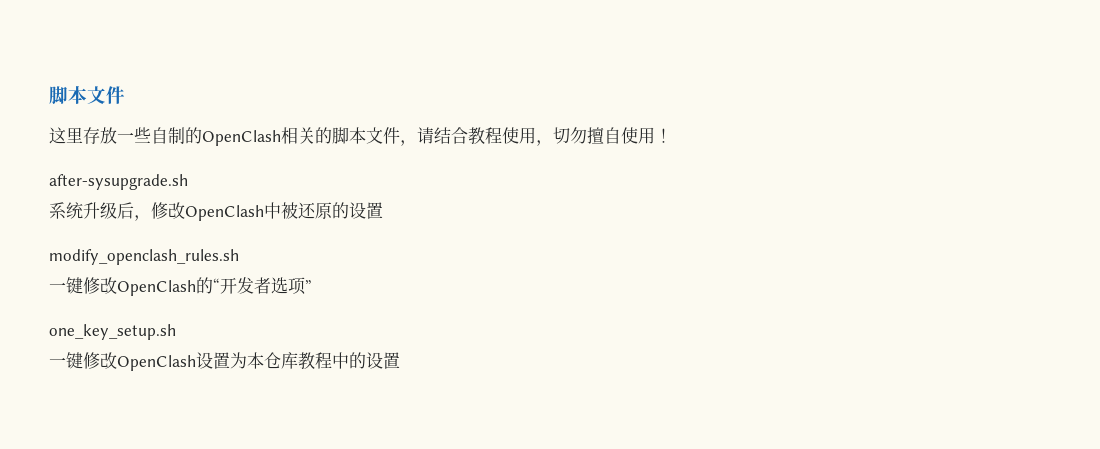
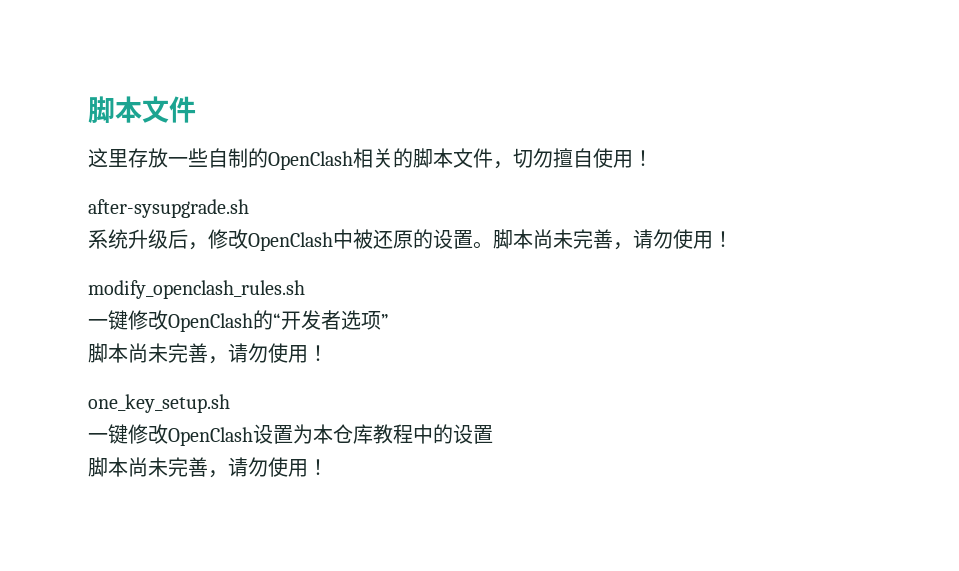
[417,127,553,146] 请结合教程使用， -> (513, 165) none
(383, 210) none -> [473,229,733,250] 。脚本尚未完善，请勿使用！
(312, 286) none -> [88,343,328,364] // 脚本尚未完善，请勿使用！
(400, 360) none -> [88,457,328,478] // 脚本尚未完善，请勿使用！

